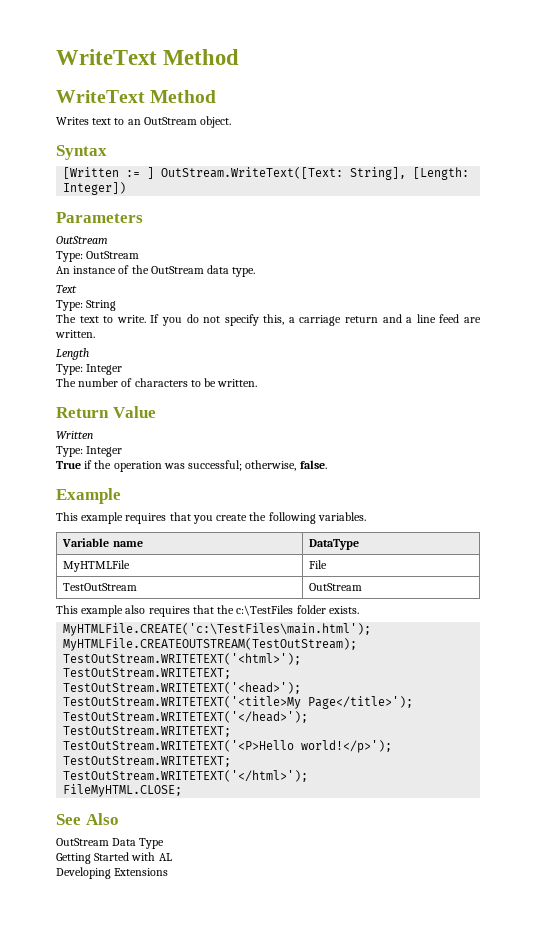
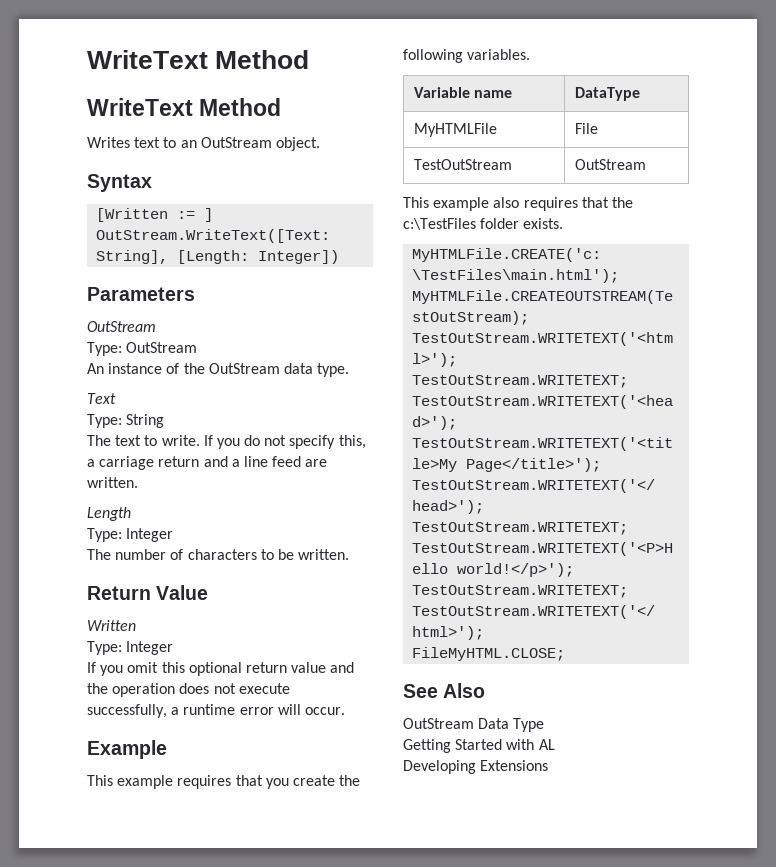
[56,460,327,472] True if the operation was successful; otherwise, false. -> [87,662,355,676] [87,683,290,697] [87,704,345,718] If you omit this optional return value and the operation does not execute successfully, a runtime error will occur.

